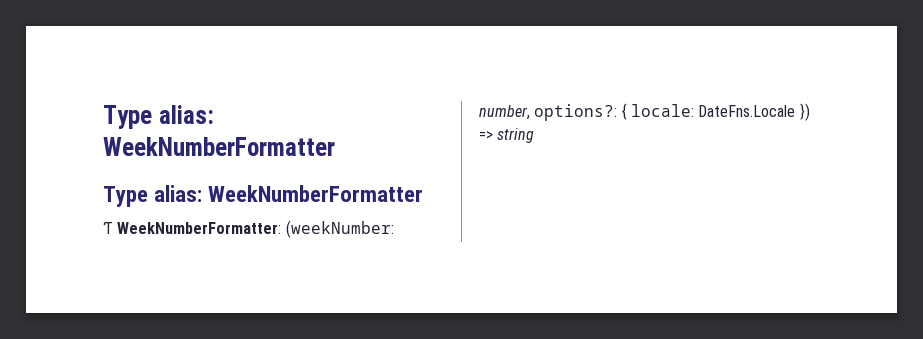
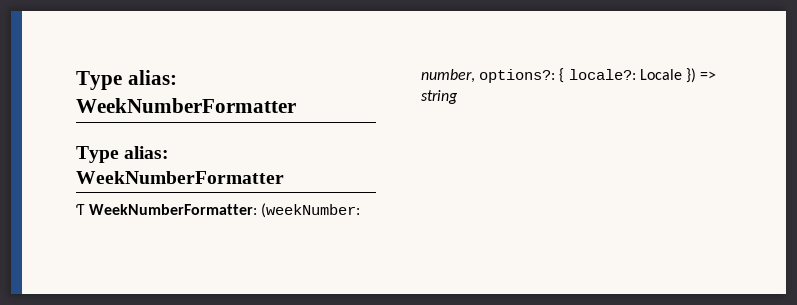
[630,104,796,117] locale: DateFns.Locale -> [568,69,682,80] locale?: Locale

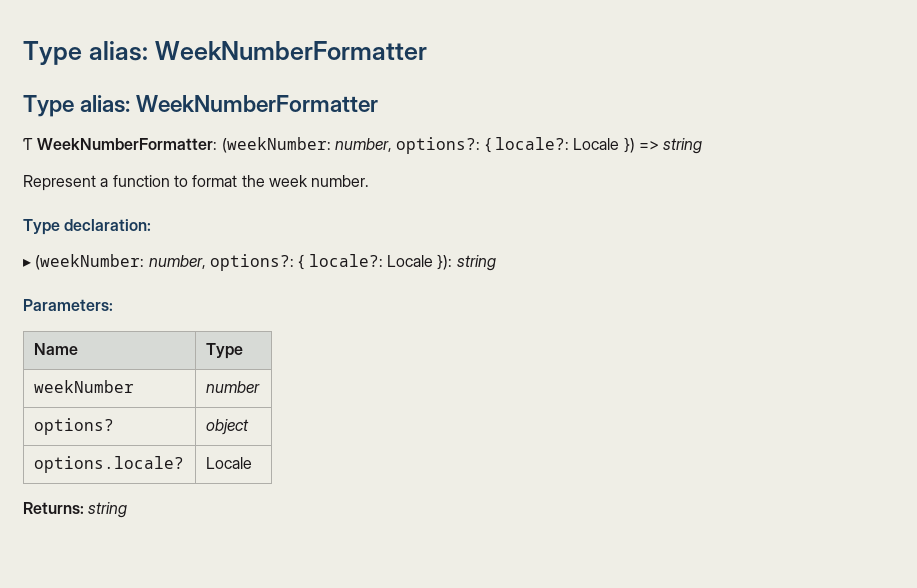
(458, 97) none -> [23,175,370,191] [23,219,152,235] [23,254,496,271] [23,299,113,311] [33,343,78,355] [205,343,243,359] [33,380,134,393] [205,381,260,393] [33,418,114,435] [205,419,249,435] [33,456,184,473] [205,457,252,469] [23,502,128,518] // Represent a function to format the week number. // Type declaration: // ▸ (weekNumber: number, options?: { locale?: Locale }): string // Parameters: // Name | Type // weekNumber | number // options? | object // options.locale? | Locale // Returns: string

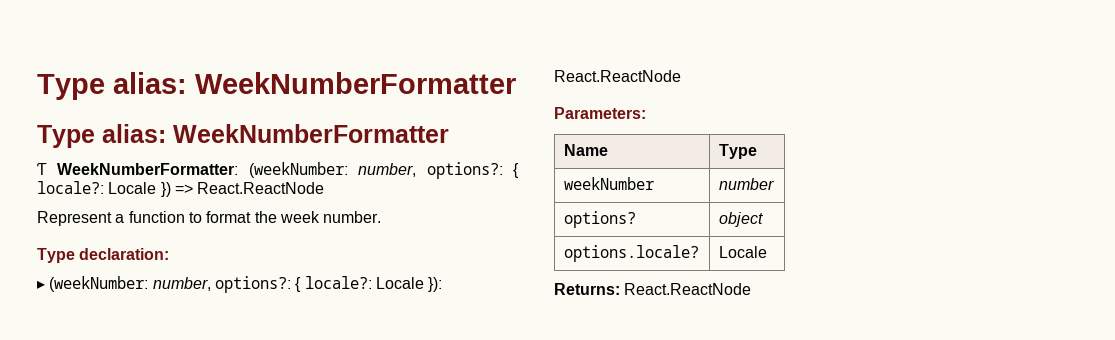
[663,138,703,154] string -> [197,182,325,194] React.ReactNode
[456,255,496,271] string -> [554,70,681,82] React.ReactNode
[88,502,128,518] string -> [624,283,752,295] React.ReactNode

